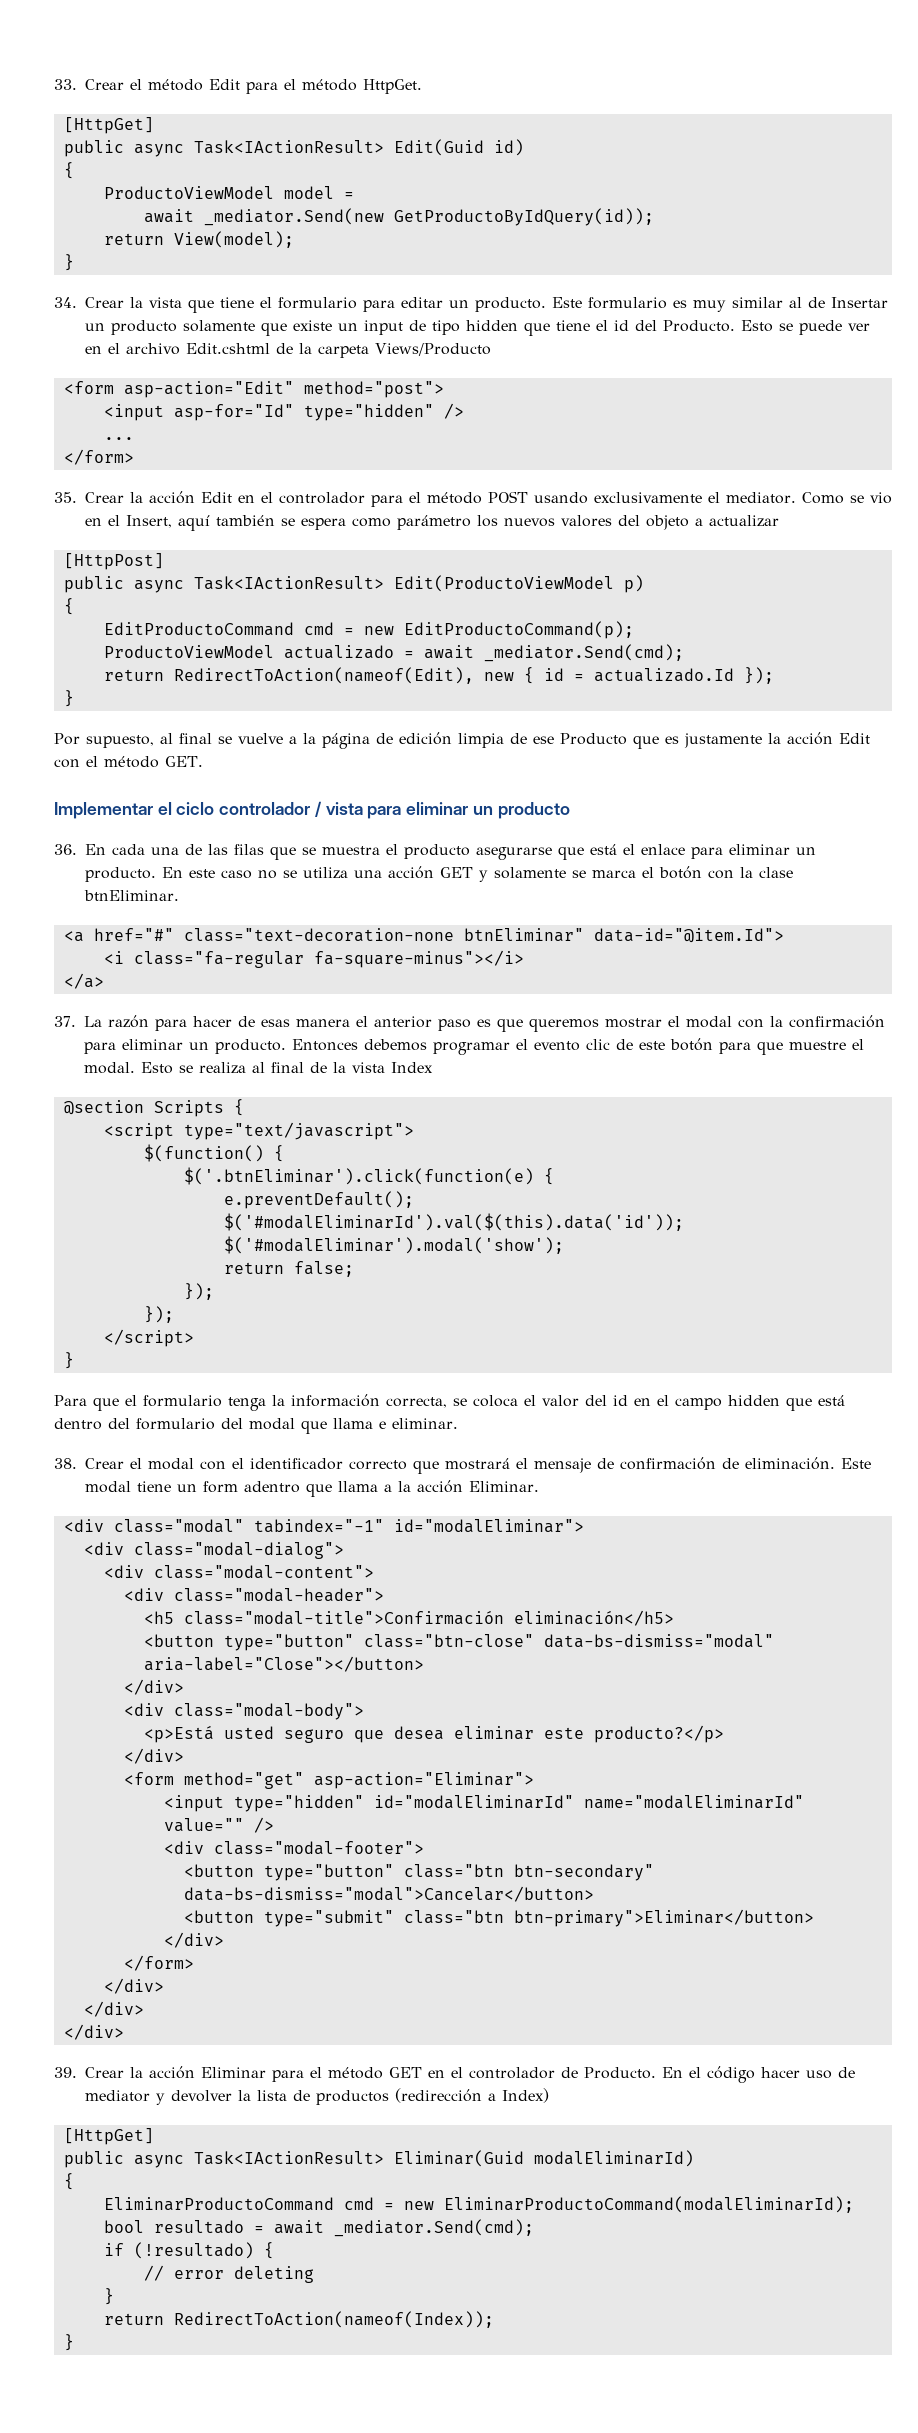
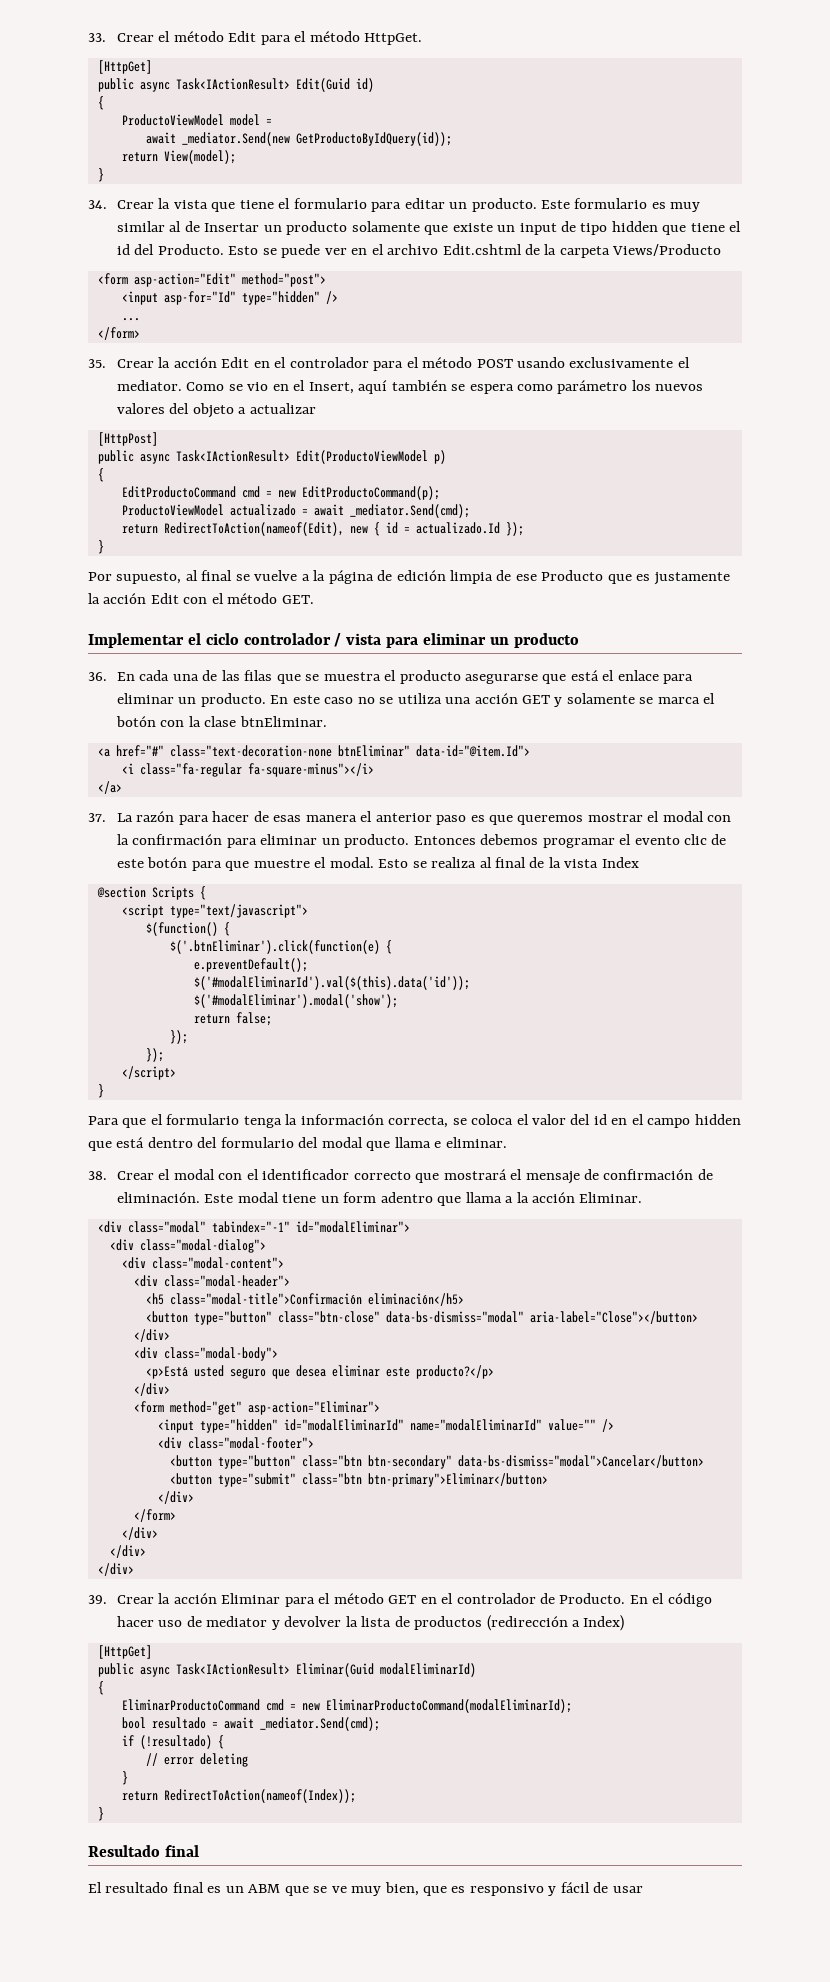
(74, 2342) none -> [88,1845,199,1857] [88,1882,643,1896] // Resultado final // El resultado final es un ABM que se ve muy bien, que es responsivo y fácil de usar

